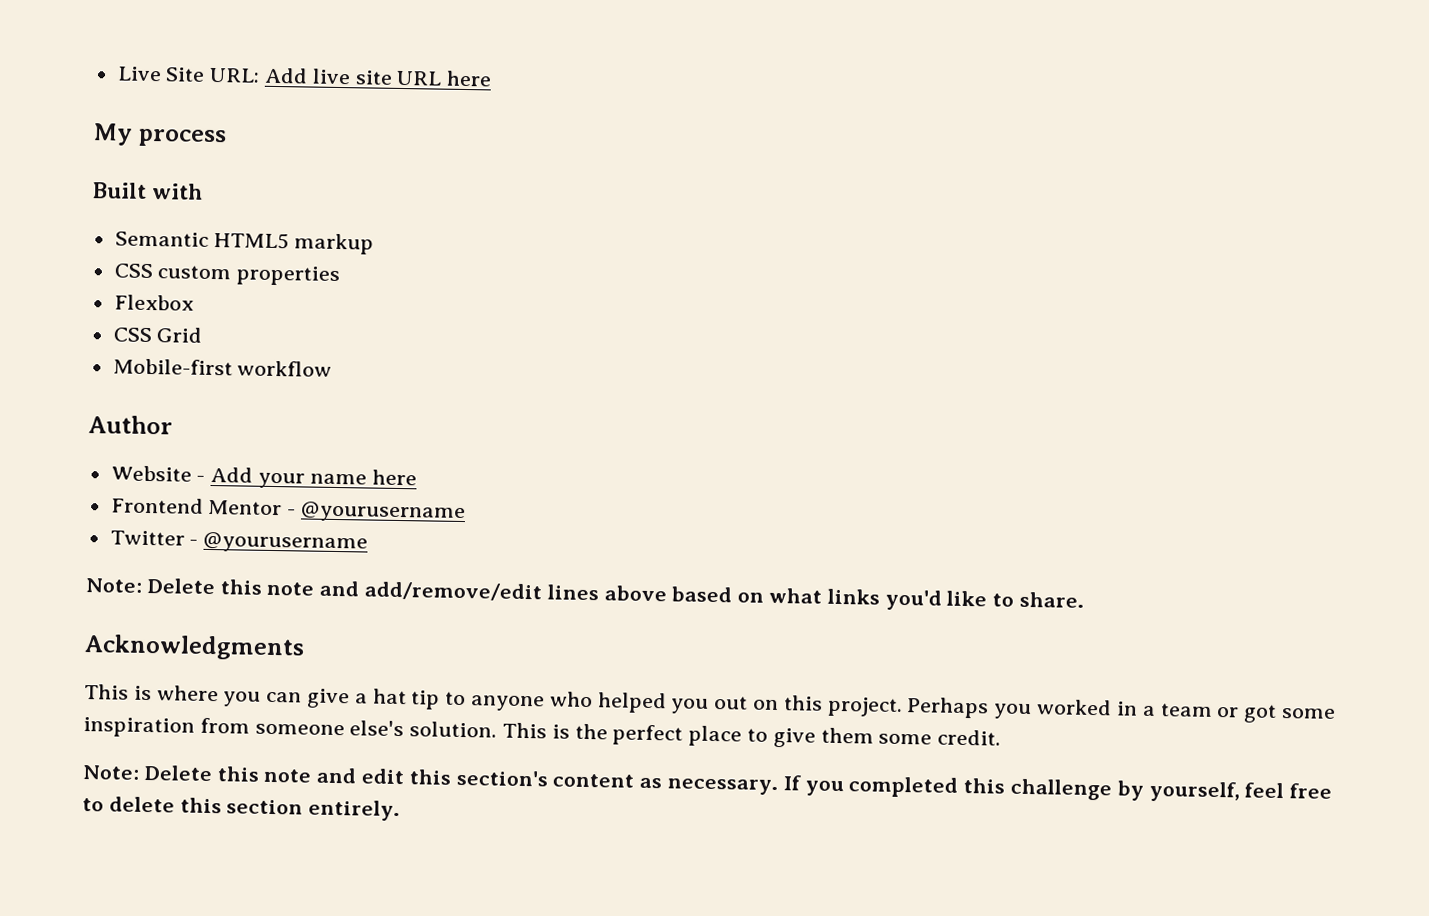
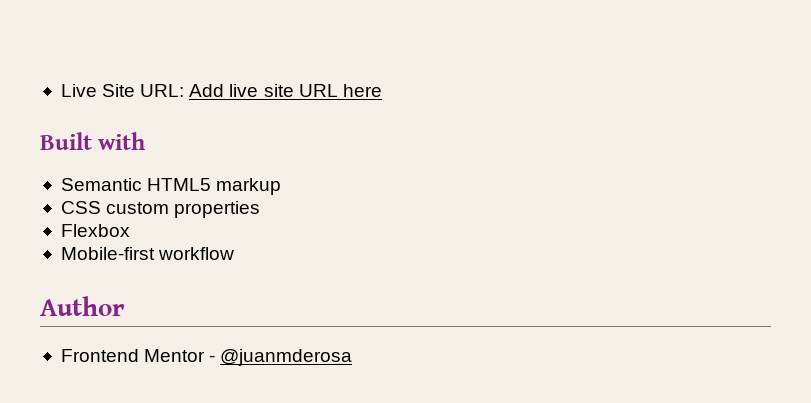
[92,123,227,148] // My process -> (382, 90) none
[112,327,204,343] // CSS Grid -> (130, 230) none
[110,465,417,489] [110,497,467,524] [109,530,369,554] [85,578,1085,611] [84,634,305,661] [84,684,1336,723] [83,717,1002,748] [82,764,1333,803] [82,796,401,822] Website - Add your name here // Frontend Mentor - @yourusername // Twitter - @yourusername // Note: Delete this note and add/remove/edit lines above based on what links you'd like to share. // Acknowledgments // This is where you can give a hat tip to anyone who helped you out on this project. Perhaps you worked in a team or got some inspiration from someone else's solution. This is the perfect place to give them some credit. // Note: Delete this note and edit this section's content as necessary. If you completed this challenge by yourself, feel free to delete this section entirely. -> [60,349,353,366] Frontend Mentor - @juanmderosa

